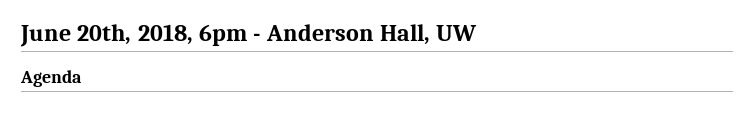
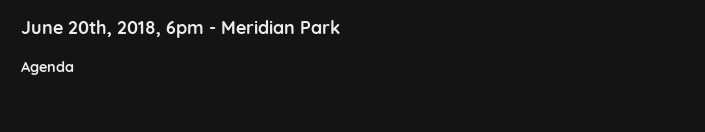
[265,24,478,45] Anderson Hall, UW -> [221,20,340,34] Meridian Park

